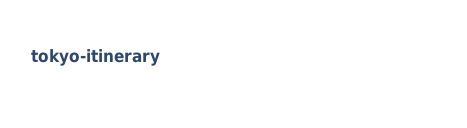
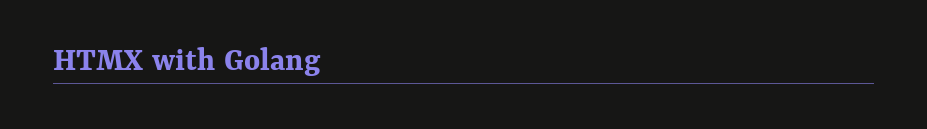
[31,49,160,66] tokyo-itinerary -> [53,47,322,76] HTMX with Golang

